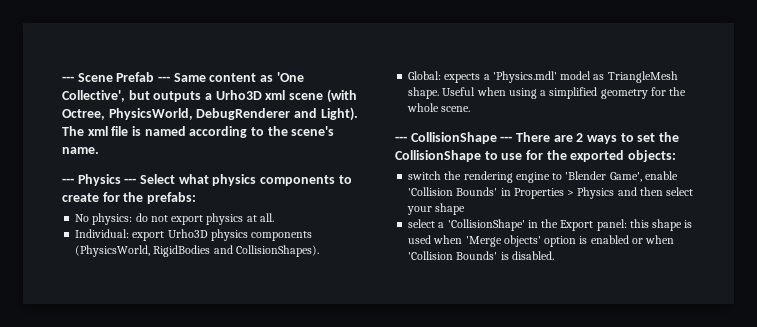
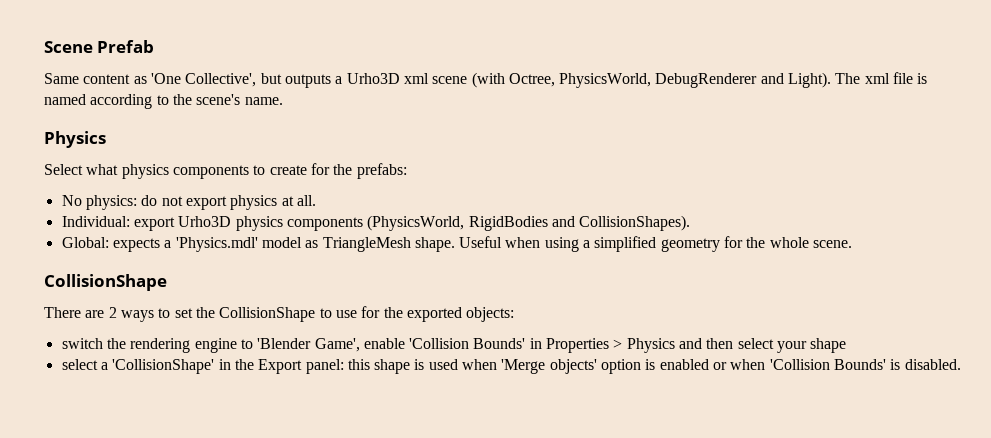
[62,76,74,82] --- -> (44, 47) none
[157,76,170,82] --- -> (155, 46) //
[62,174,137,186] --- Physics --- -> [44,131,106,148] Physics //
[395,132,513,144] --- CollisionShape --- -> [44,274,167,291] CollisionShape //

